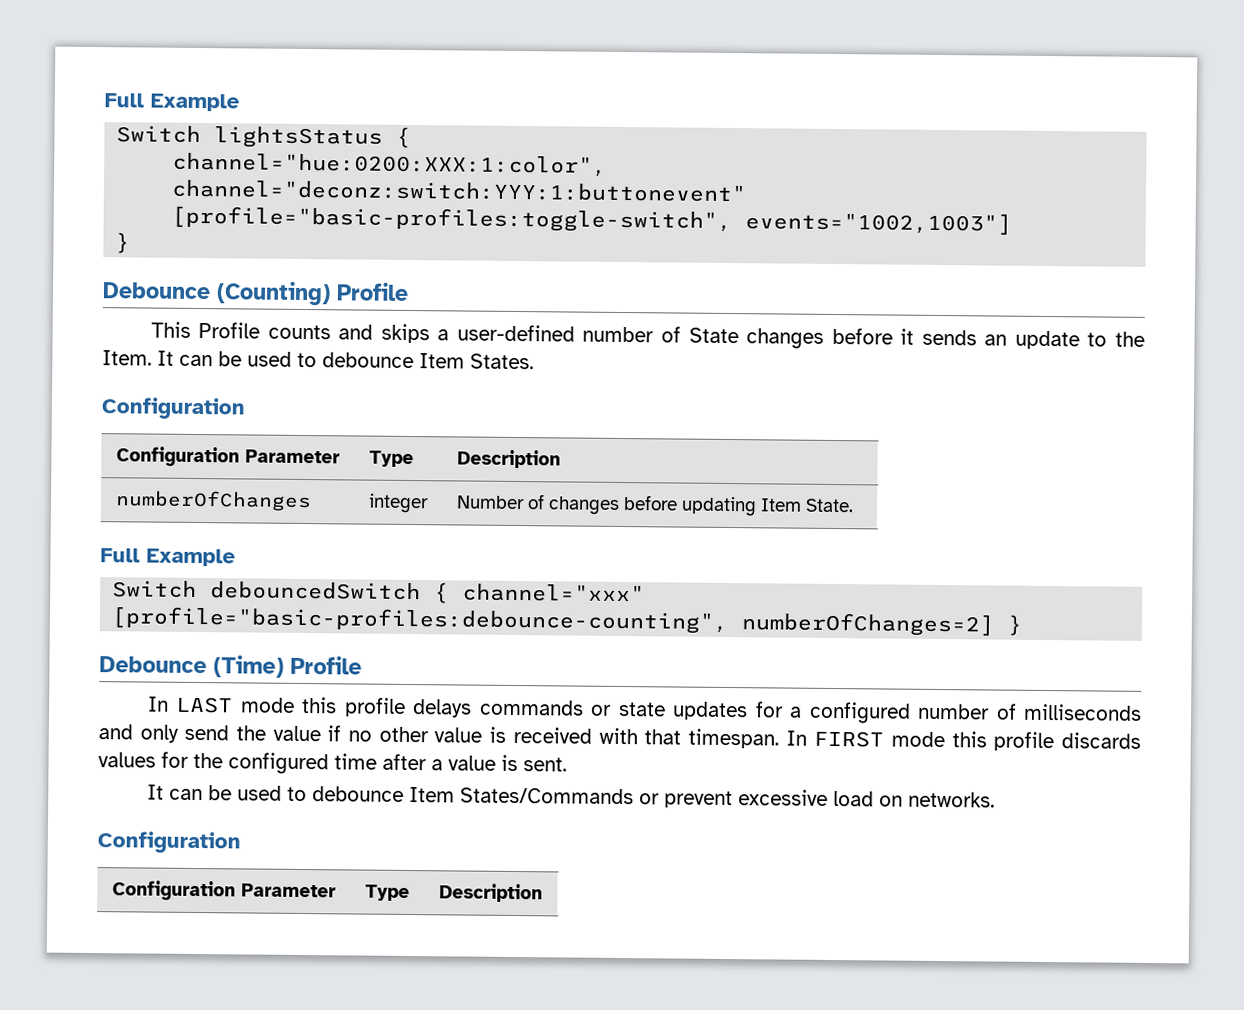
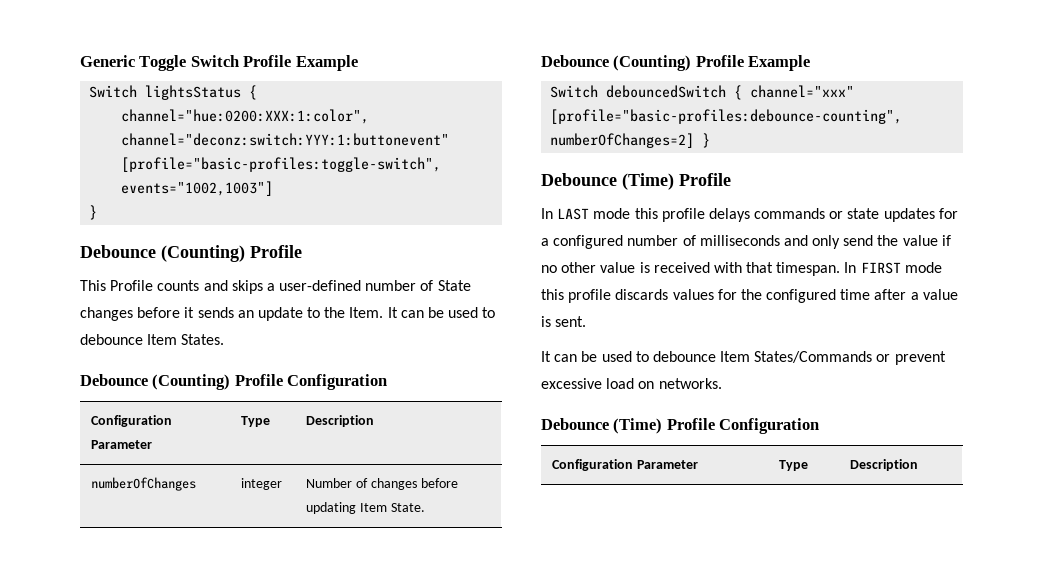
[104,93,144,108] Full -> [80,55,292,71] Generic Toggle Switch Profile
(534, 361) none -> [80,374,283,390] Debounce (Counting) Profile
[100,548,140,563] Full -> [541,55,744,71] Debounce (Counting) Profile
(995, 799) none -> [541,418,715,434] Debounce (Time) Profile

